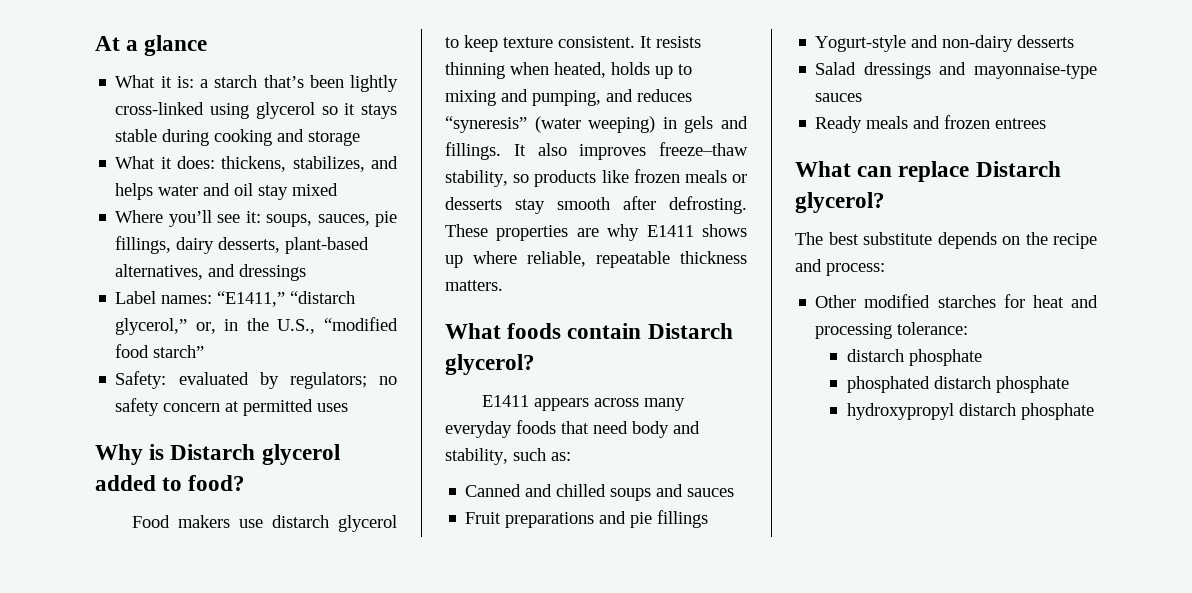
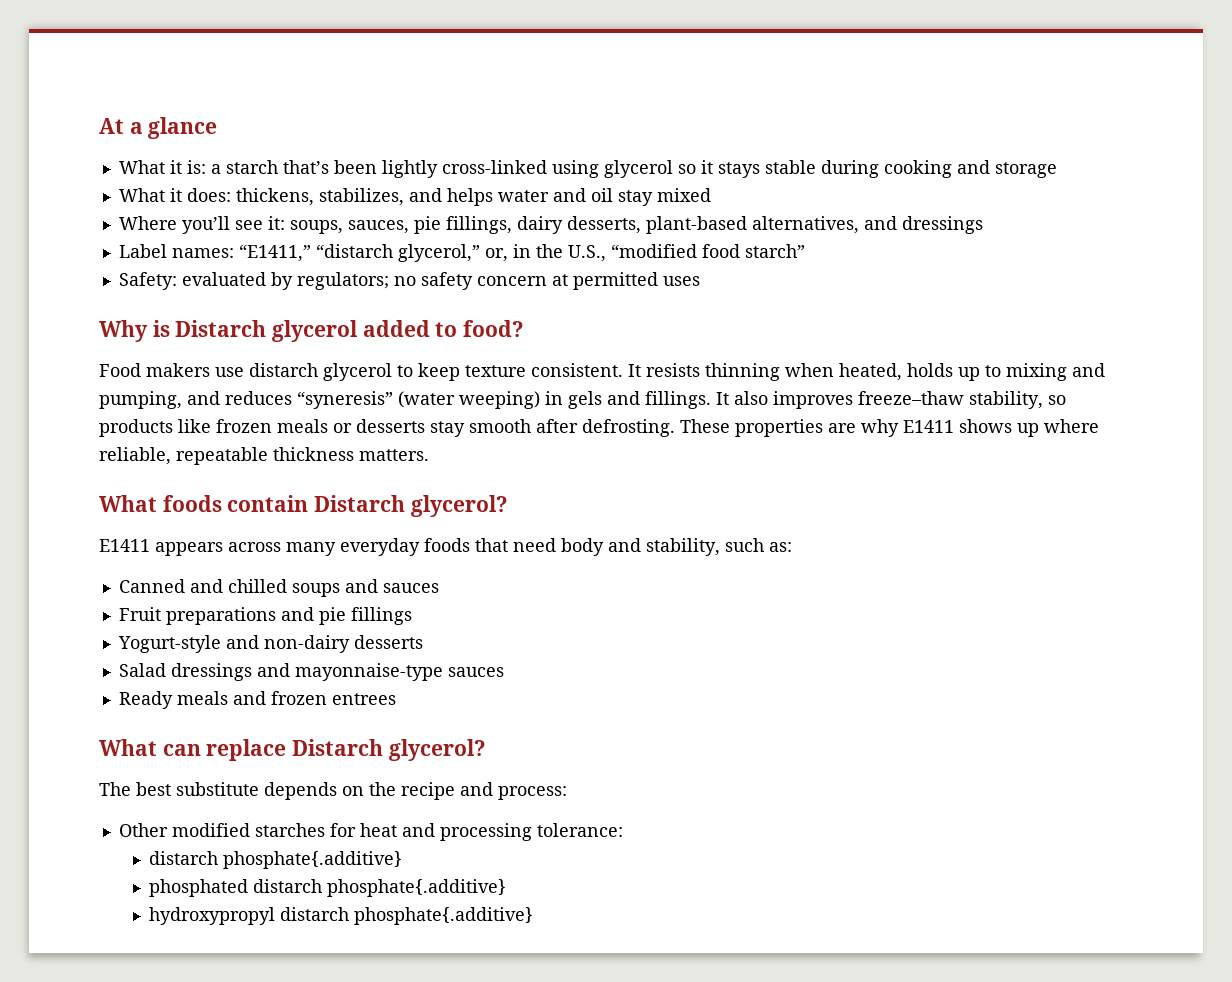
[908,349,982,366] phosphate -> [223,851,403,869] phosphate{.additive}
[995,376,1069,393] phosphate -> [327,879,507,897] phosphate{.additive}
[1020,403,1094,420] phosphate -> [354,907,534,925] phosphate{.additive}

